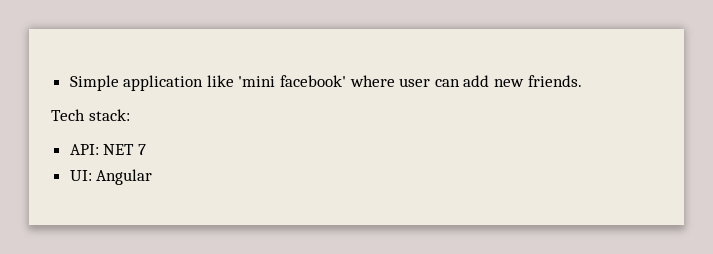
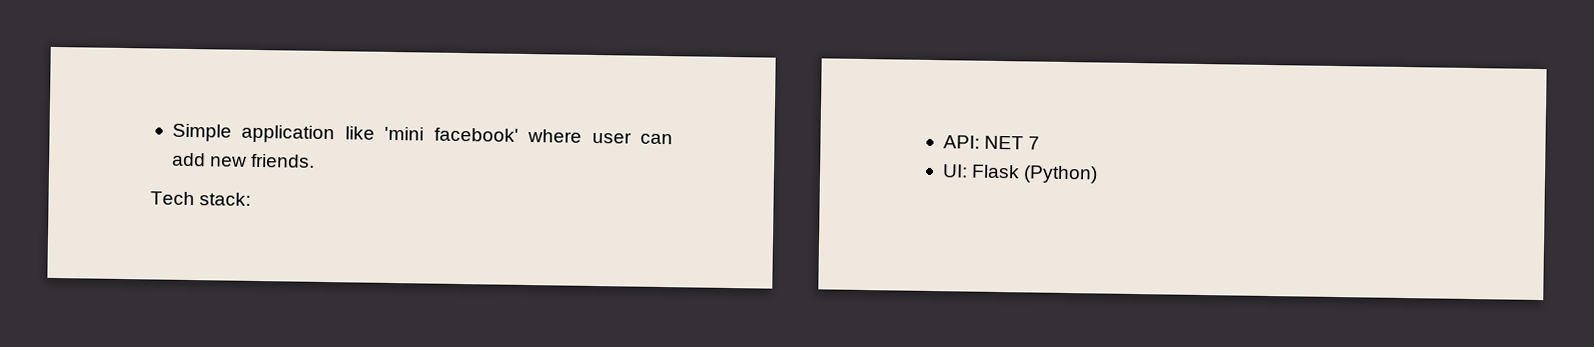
[96,169,153,185] Angular -> [971,164,1099,184] Flask (Python)

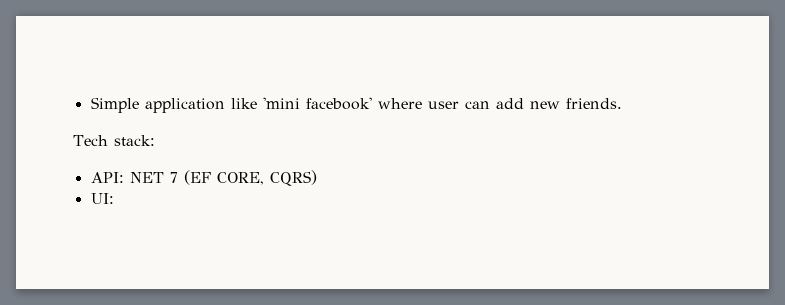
(1041, 143) none -> [183,170,317,186] (EF CORE, CQRS)
[971,164,1099,184] Flask (Python) -> (114, 198) none

